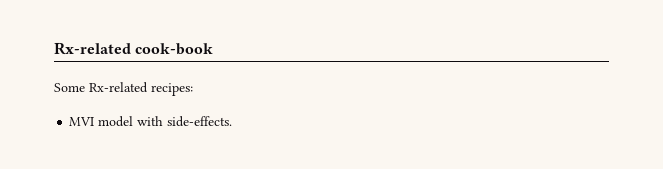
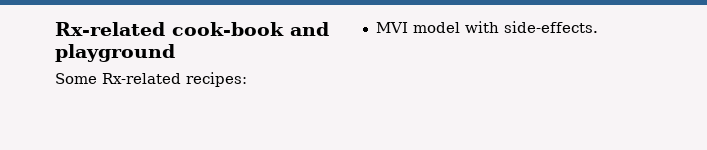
(214, 49) none -> [289,22,329,36] [55,44,175,62] and playground

